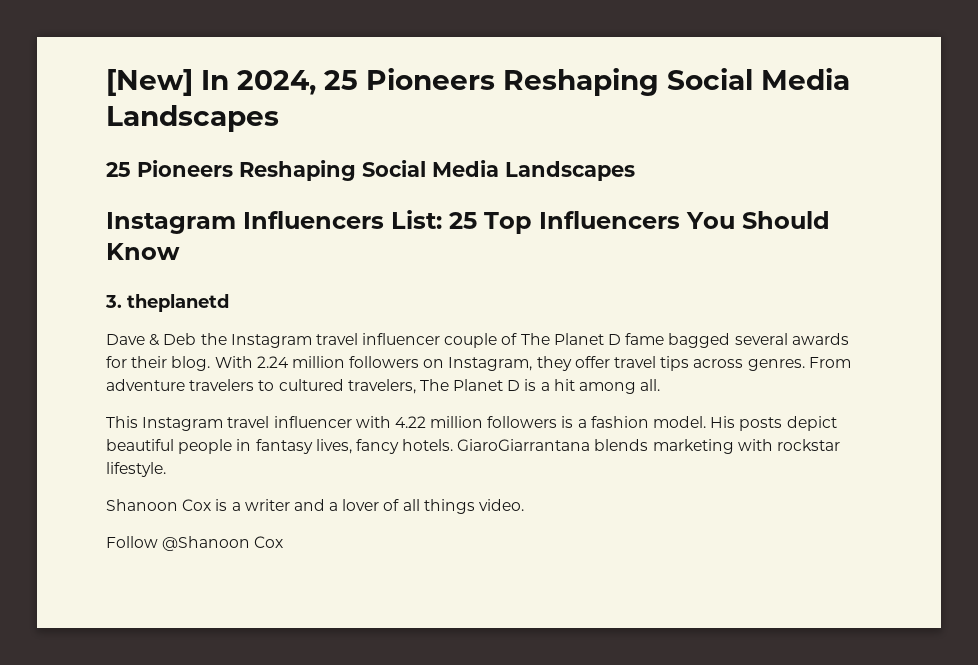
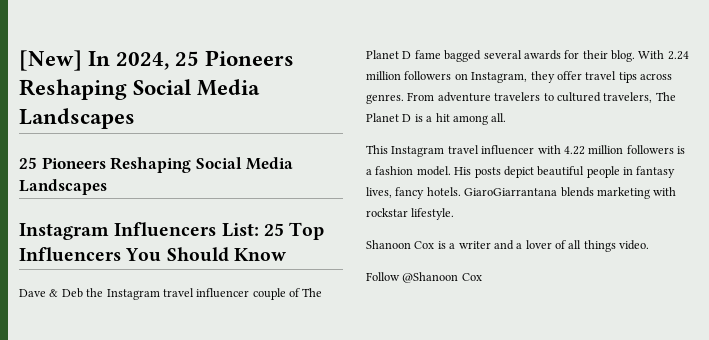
[105,294,229,312] // 3. theplanetd -> (286, 254) none

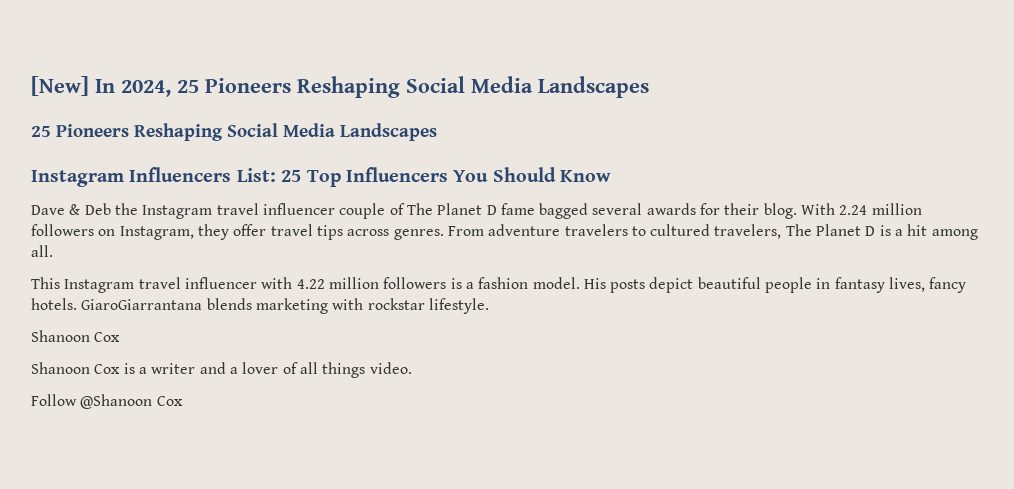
(435, 245) none -> [31,362,121,374] // Shanoon Cox

